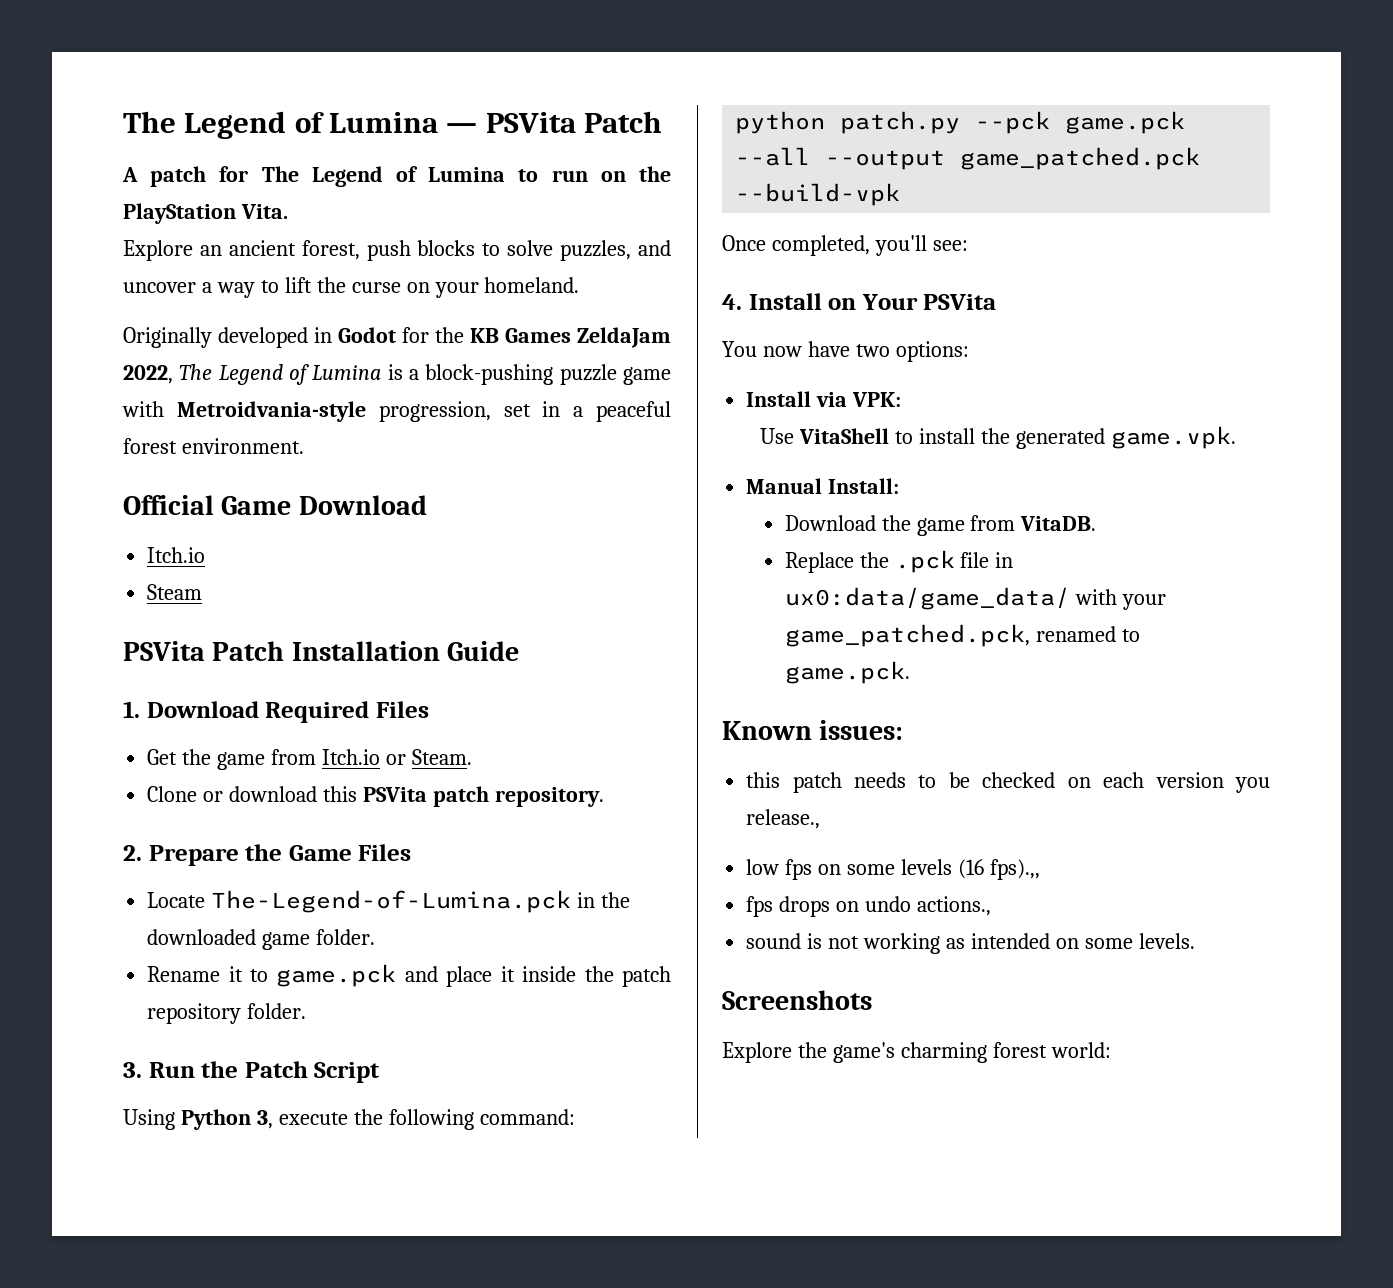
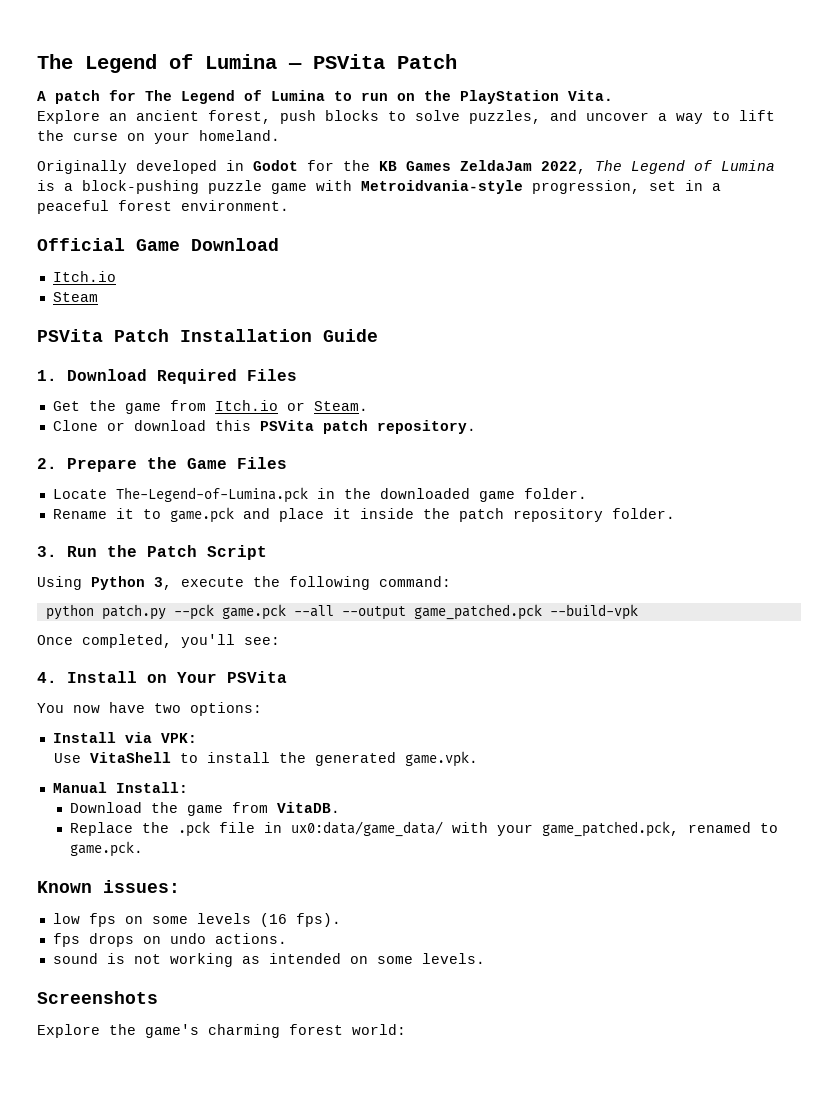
[746,772,1270,793] [746,809,821,829] // this patch needs to be checked on each version you release., -> (180, 886) none
[989,859,1040,880] fps).,, -> [295,913,341,927] fps).
[916,896,991,916] actions., -> [214,933,287,944] actions.

